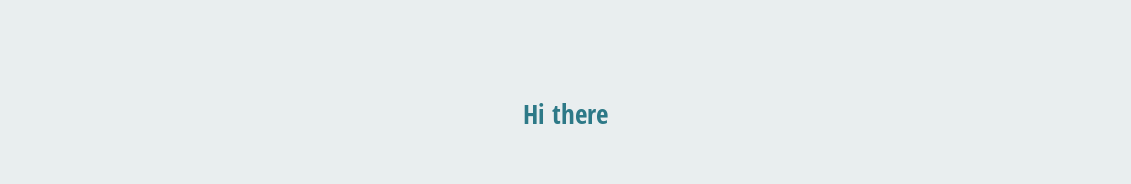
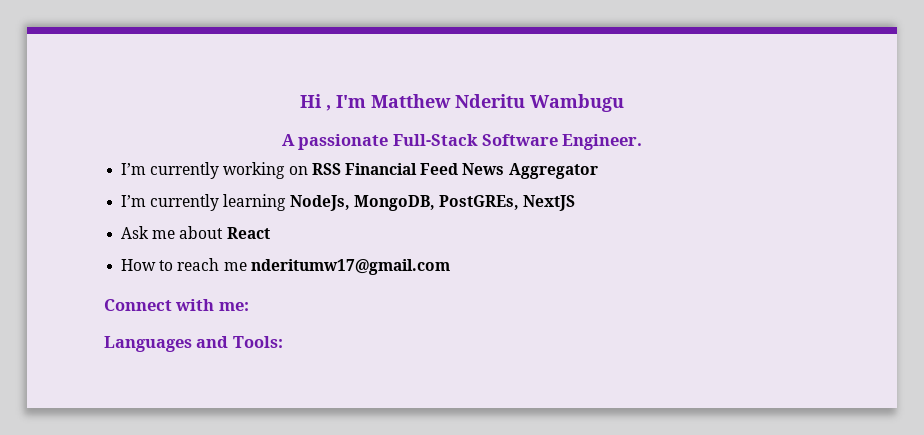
[552,103,609,124] there -> [326,94,624,112] [281,134,643,150] [121,162,598,179] [121,194,576,211] [121,226,270,239] [121,258,450,275] [104,299,249,311] [104,336,283,352] , I'm Matthew Nderitu Wambugu // A passionate Full-Stack Software Engineer. // I’m currently working on RSS Financial Feed News Aggregator // I’m currently learning NodeJs, MongoDB, PostGREs, NextJS // Ask me about React // How to reach me nderitumw17@gmail.com // Connect with me: // Languages and Tools:

